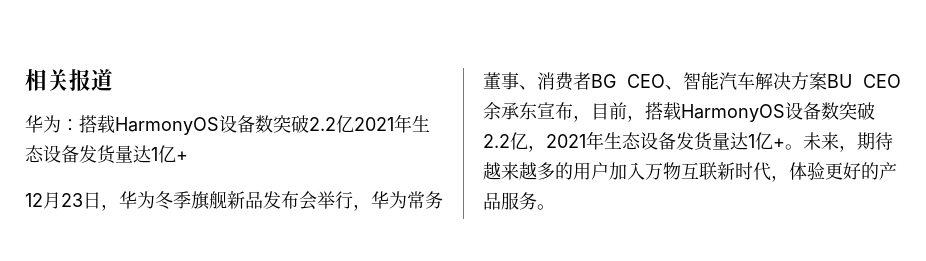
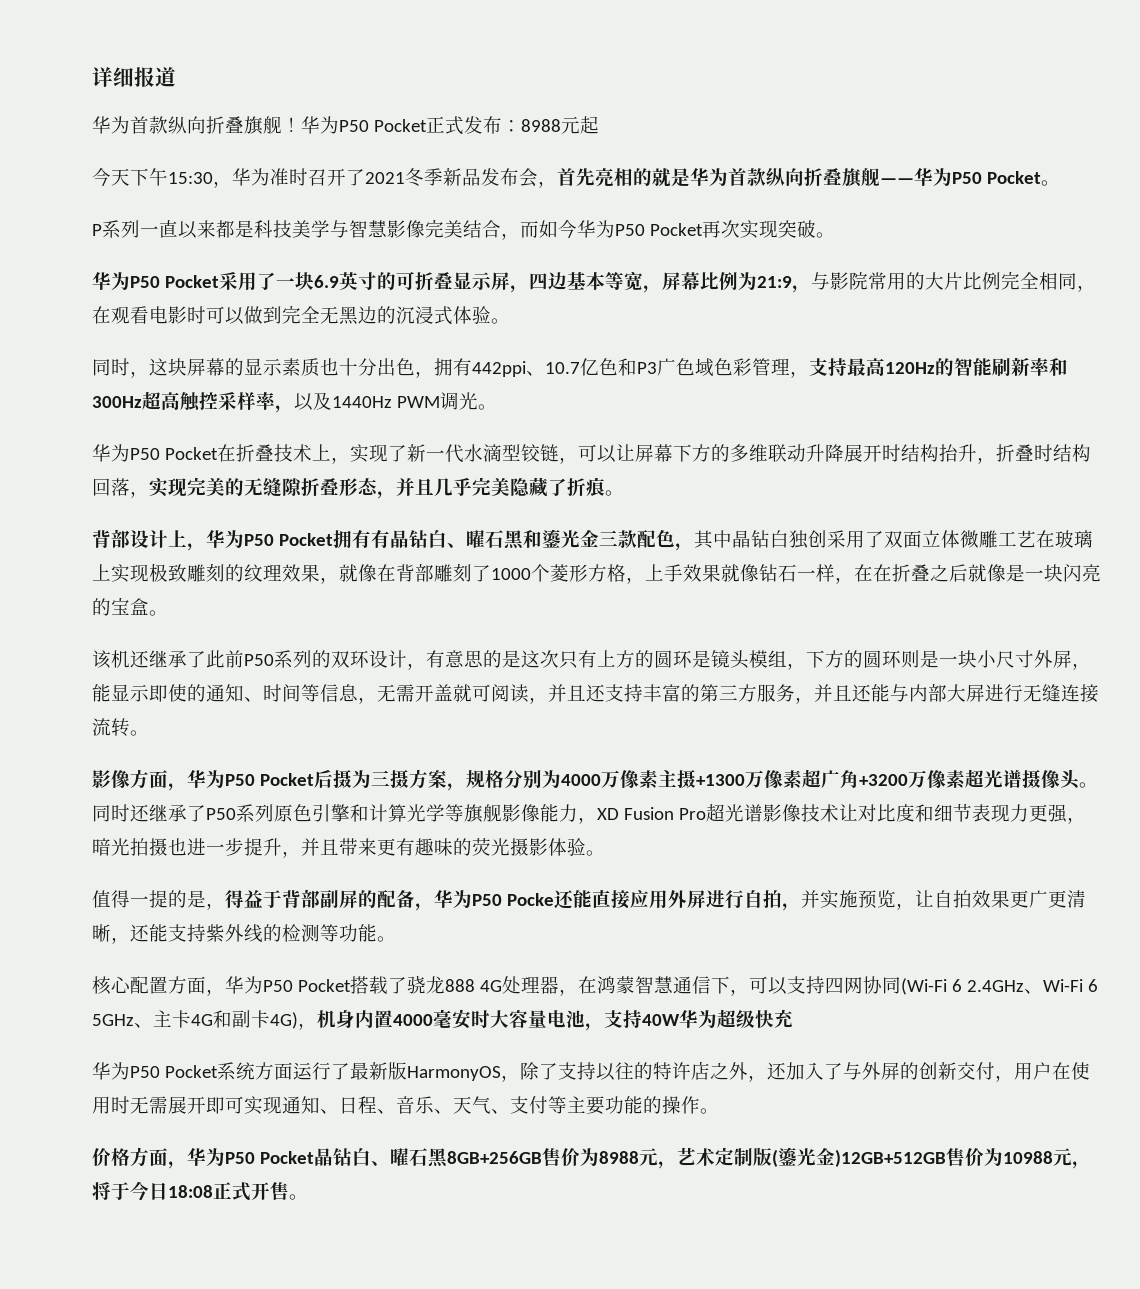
[25,69,69,91] 相关 -> [92,67,134,87] 详细
[61,114,430,135] [25,145,188,164] [25,191,443,211] [483,72,901,91] [483,102,875,122] [483,131,893,152] [483,162,897,182] [483,192,537,210] ：搭载HarmonyOS设备数突破2.2亿2021年生态设备发货量达1亿+ // 12月23日，华为冬季旗舰新品发布会举行，华为常务董事、消费者BG CEO、智能汽车解决方案BU CEO余承东宣布，目前，搭载HarmonyOS设备数突破2.2亿，2021年生态设备发货量达1亿+。未来，期待越来越多的用户加入万物互联新时代，体验更好的产品服务 -> [130,116,599,135] [92,167,1060,188] [92,219,835,240] [92,271,1096,293] [92,305,510,325] [92,357,1068,378] [92,391,497,413] [92,444,1091,464] [92,477,624,499] [92,529,1093,551] [92,563,1101,584] [92,597,168,616] [92,650,1091,670] [92,684,1099,704] [92,718,149,737] [92,769,1098,791] [92,803,1086,824] [92,838,605,858] [92,889,1086,911] [92,924,396,944] [92,975,1098,996] [92,1009,793,1031] [92,1061,1090,1082] [92,1096,719,1115] [92,1147,1091,1169] [92,1181,289,1201] 首款纵向折叠旗舰！华为P50 Pocket正式发布：8988元起 // 今天下午15:30，华为准时召开了2021冬季新品发布会，首先亮相的就是华为首款纵向折叠旗舰——华为P50 Pocket。 // P系列一直以来都是科技美学与智慧影像完美结合，而如今华为P50 Pocket再次实现突破。 // 华为P50 Pocket采用了一块6.9英寸的可折叠显示屏，四边基本等宽，屏幕比例为21:9，与影院常用的大片比例完全相同，在观看电影时可以做到完全无黑边的沉浸式体验。 // 同时，这块屏幕的显示素质也十分出色，拥有442ppi、10.7亿色和P3广色域色彩管理，支持最高120Hz的智能刷新率和300Hz超高触控采样率，以及1440Hz PWM调光。 // 华为P50 Pocket在折叠技术上，实现了新一代水滴型铰链，可以让屏幕下方的多维联动升降展开时结构抬升，折叠时结构回落，实现完美的无缝隙折叠形态，并且几乎完美隐藏了折痕。 // 背部设计上，华为P50 Pocket拥有有晶钻白、曜石黑和鎏光金三款配色，其中晶钻白独创采用了双面立体微雕工艺在玻璃上实现极致雕刻的纹理效果，就像在背部雕刻了1000个菱形方格，上手效果就像钻石一样，在在折叠之后就像是一块闪亮的宝盒。 // 该机还继承了此前P50系列的双环设计，有意思的是这次只有上方的圆环是镜头模组，下方的圆环则是一块小尺寸外屏，能显示即使的通知、时间等信息，无需开盖就可阅读，并且还支持丰富的第三方服务，并且还能与内部大屏进行无缝连接流转。 // 影像方面，华为P50 Pocket后摄为三摄方案，规格分别为4000万像素主摄+1300万像素超广角+3200万像素超光谱摄像头。同时还继承了P50系列原色引擎和计算光学等旗舰影像能力，XD Fusion Pro超光谱影像技术让对比度和细节表现力更强，暗光拍摄也进一步提升，并且带来更有趣味的荧光摄影体验。 // 值得一提的是，得益于背部副屏的配备，华为P50 Pocke还能直接应用外屏进行自拍，并实施预览，让自拍效果更广更清晰，还能支持紫外线的检测等功能。 // 核心配置方面，华为P50 Pocket搭载了骁龙888 4G处理器，在鸿蒙智慧通信下，可以支持四网协同(Wi-Fi 6 2.4GHz、Wi-Fi 6 5GHz、主卡4G和副卡4G)，机身内置4000毫安时大容量电池，支持40W华为超级快充 // 华为P50 Pocket系统方面运行了最新版HarmonyOS，除了支持以往的特许店之外，还加入了与外屏的创新交付，用户在使用时无需展开即可实现通知、日程、音乐、天气、支付等主要功能的操作。 // 价格方面，华为P50 Pocket晶钻白、曜石黑8GB+256GB售价为8988元，艺术定制版(鎏光金)12GB+512GB售价为10988元，将于今日18:08正式开售

